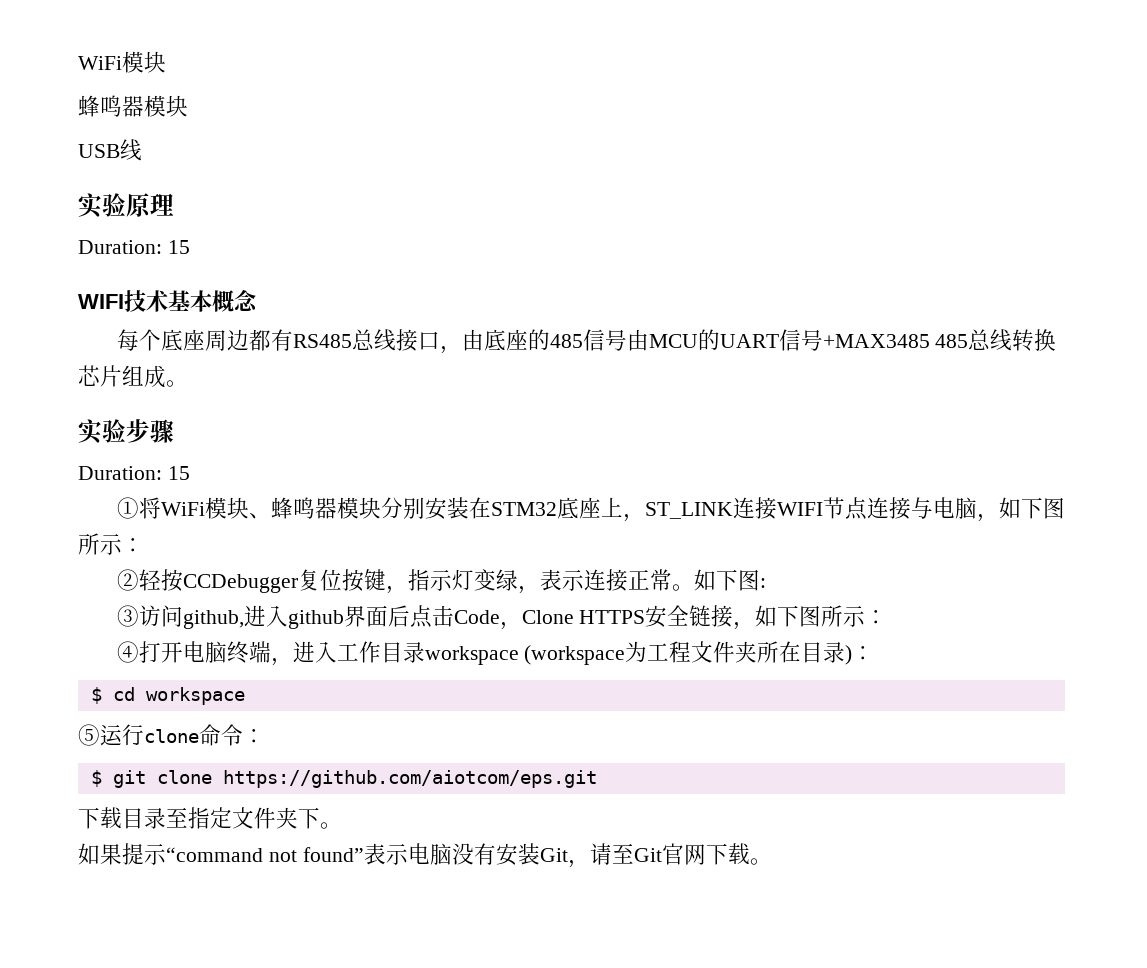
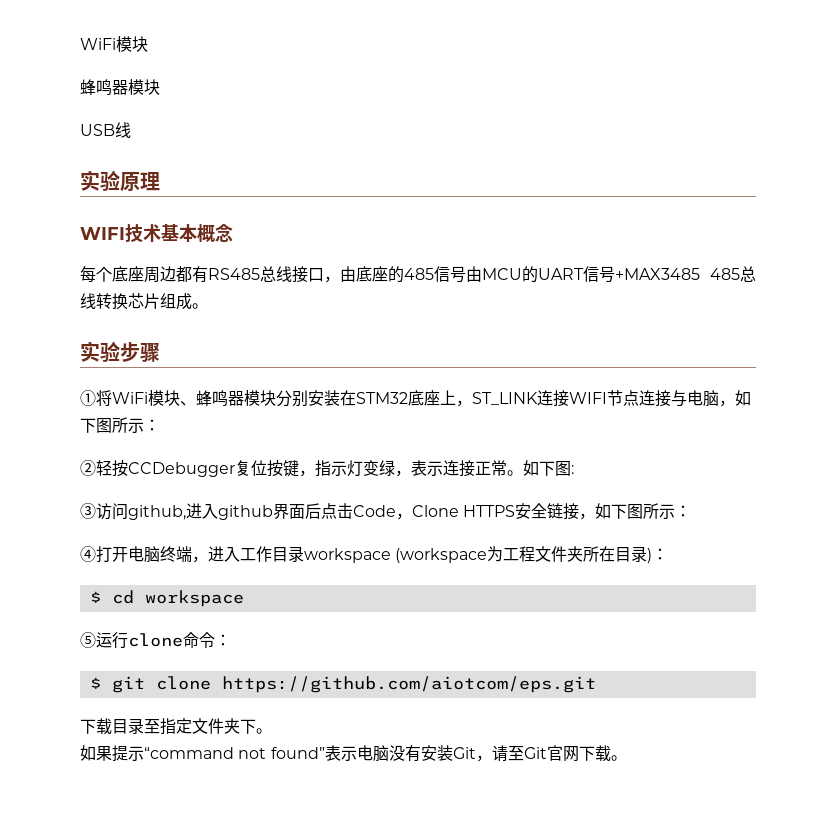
[78,240,190,254] // Duration: 15 -> (160, 181) none
[78,466,190,480] // Duration: 15 -> (160, 352) none

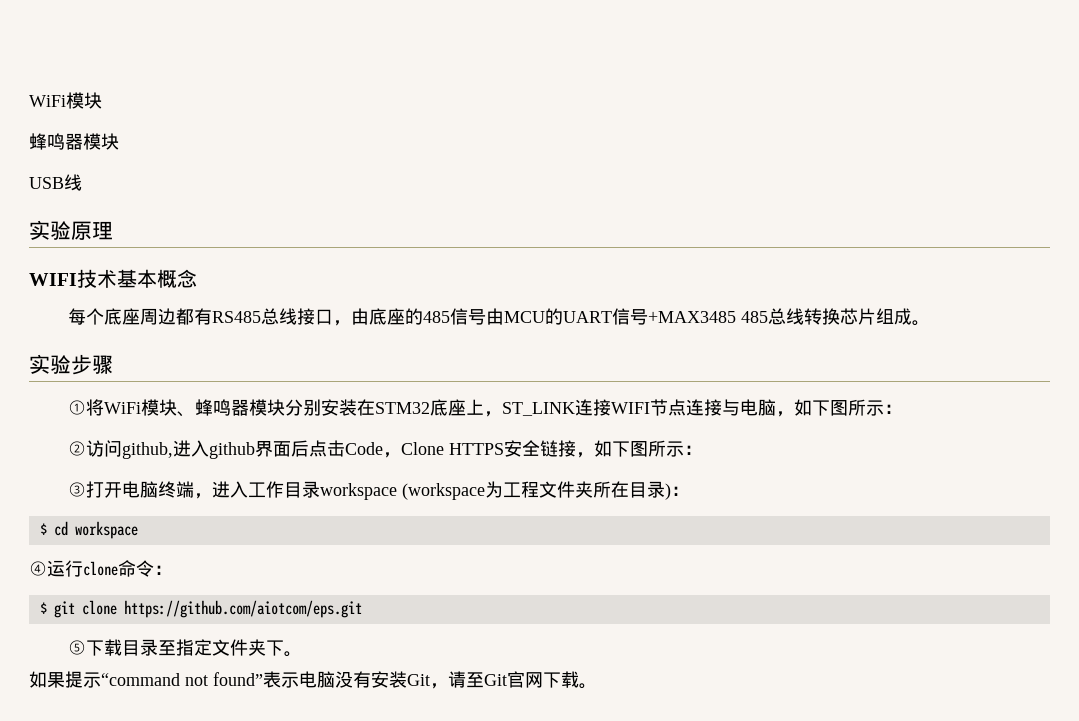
[96,460,574,477] [80,503,96,519] 轻按CCDebugger复位按键，指示灯变绿，表示连接正常。如下图: // ③ -> (87, 448) none
[80,546,96,562] ④ -> [68,482,87,497] ③
[80,632,96,648] ⑤ -> [29,561,47,576] ④
(596, 684) none -> [68,640,87,655] ⑤

